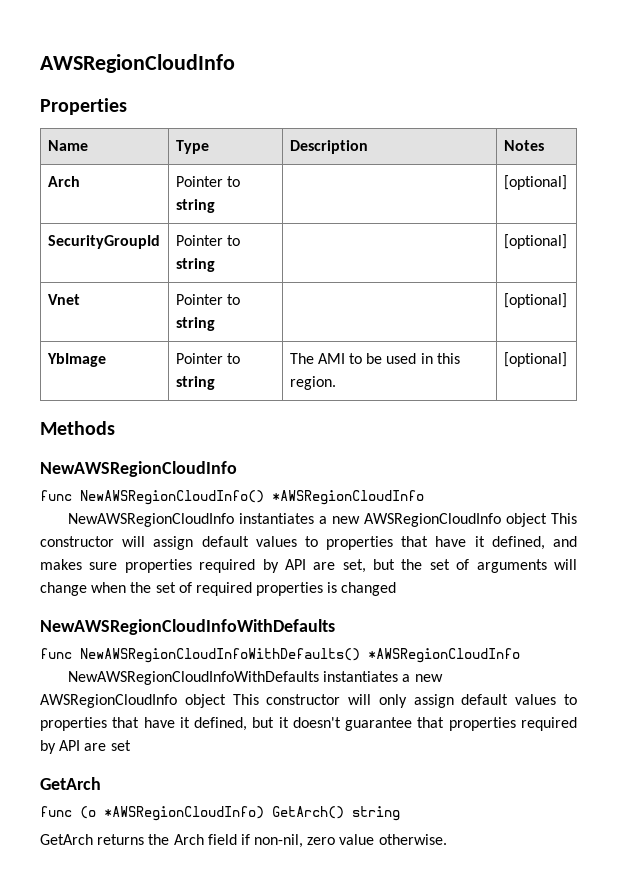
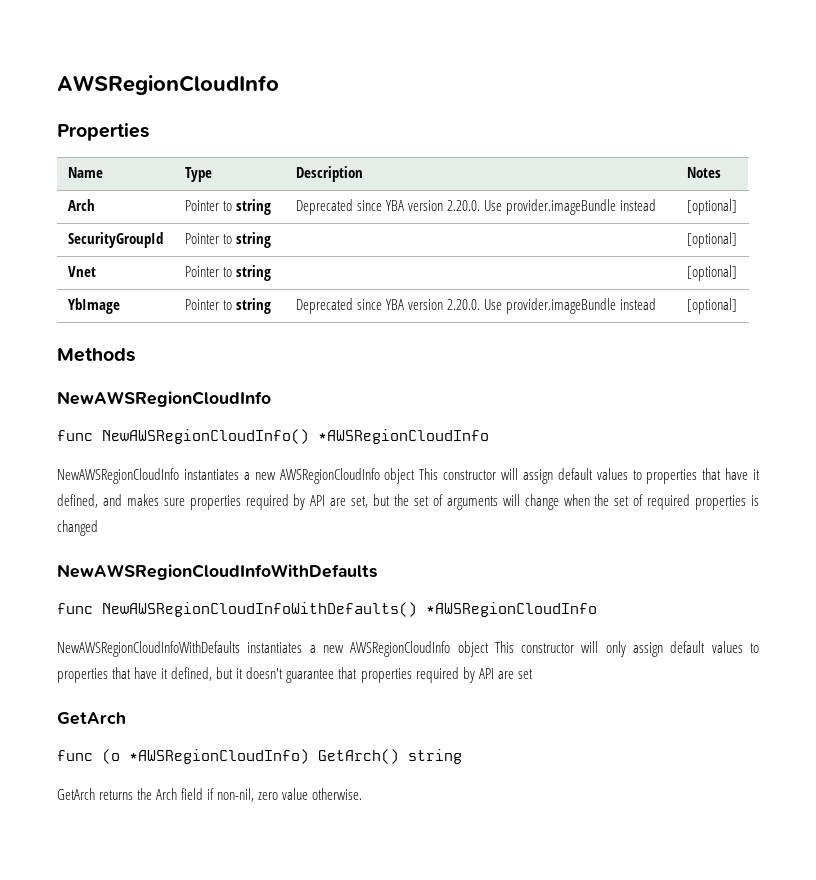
(215, 206) none -> [295,199,656,215] Deprecated since YBA version 2.20.0. Use provider.imageBundle instead
[289,353,460,364] [289,376,336,390] The AMI to be used in this region. -> [295,298,656,314] Deprecated since YBA version 2.20.0. Use provider.imageBundle instead

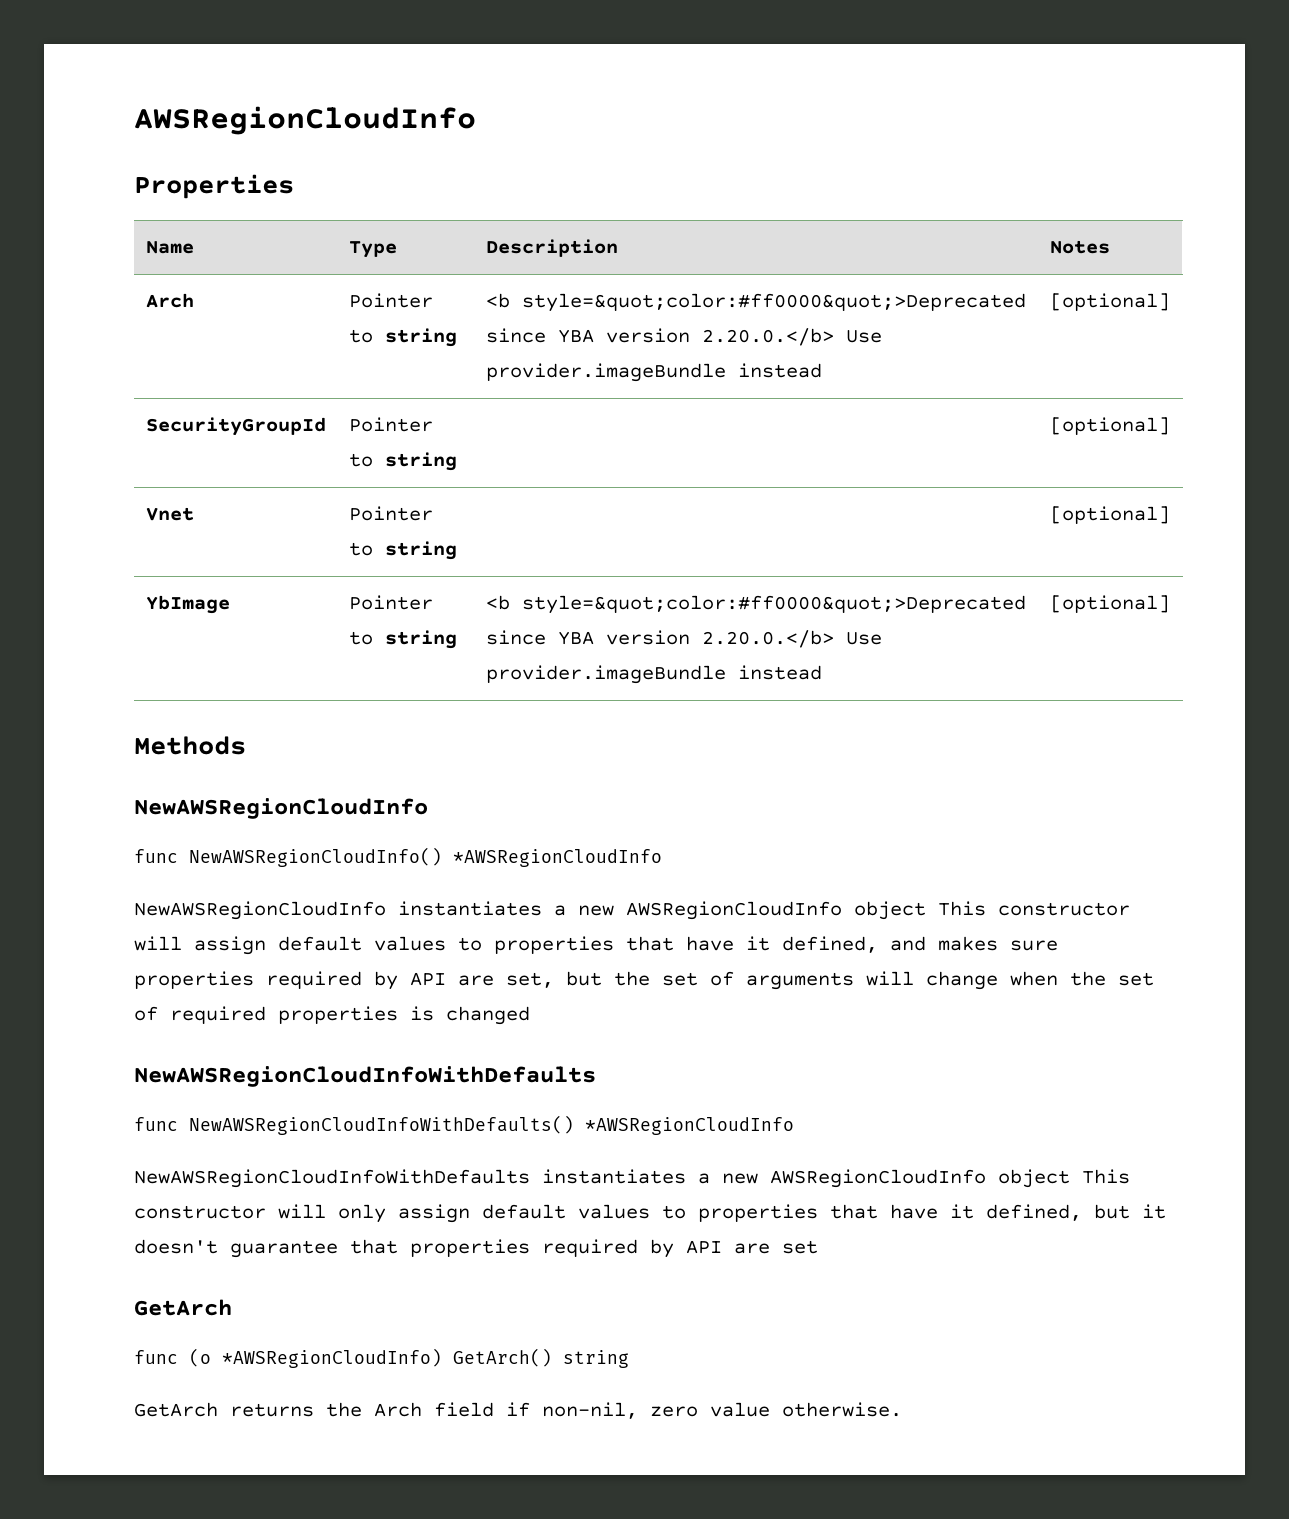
[295,199,480,215] Deprecated since YBA version 2.20.0. -> [485,293,1026,312] [485,328,834,346] <b style=&quot;color:#ff0000&quot;>Deprecated since YBA version 2.20.0.</b>
[295,298,480,314] Deprecated since YBA version 2.20.0. -> [485,595,1026,614] [485,630,834,648] <b style=&quot;color:#ff0000&quot;>Deprecated since YBA version 2.20.0.</b>

